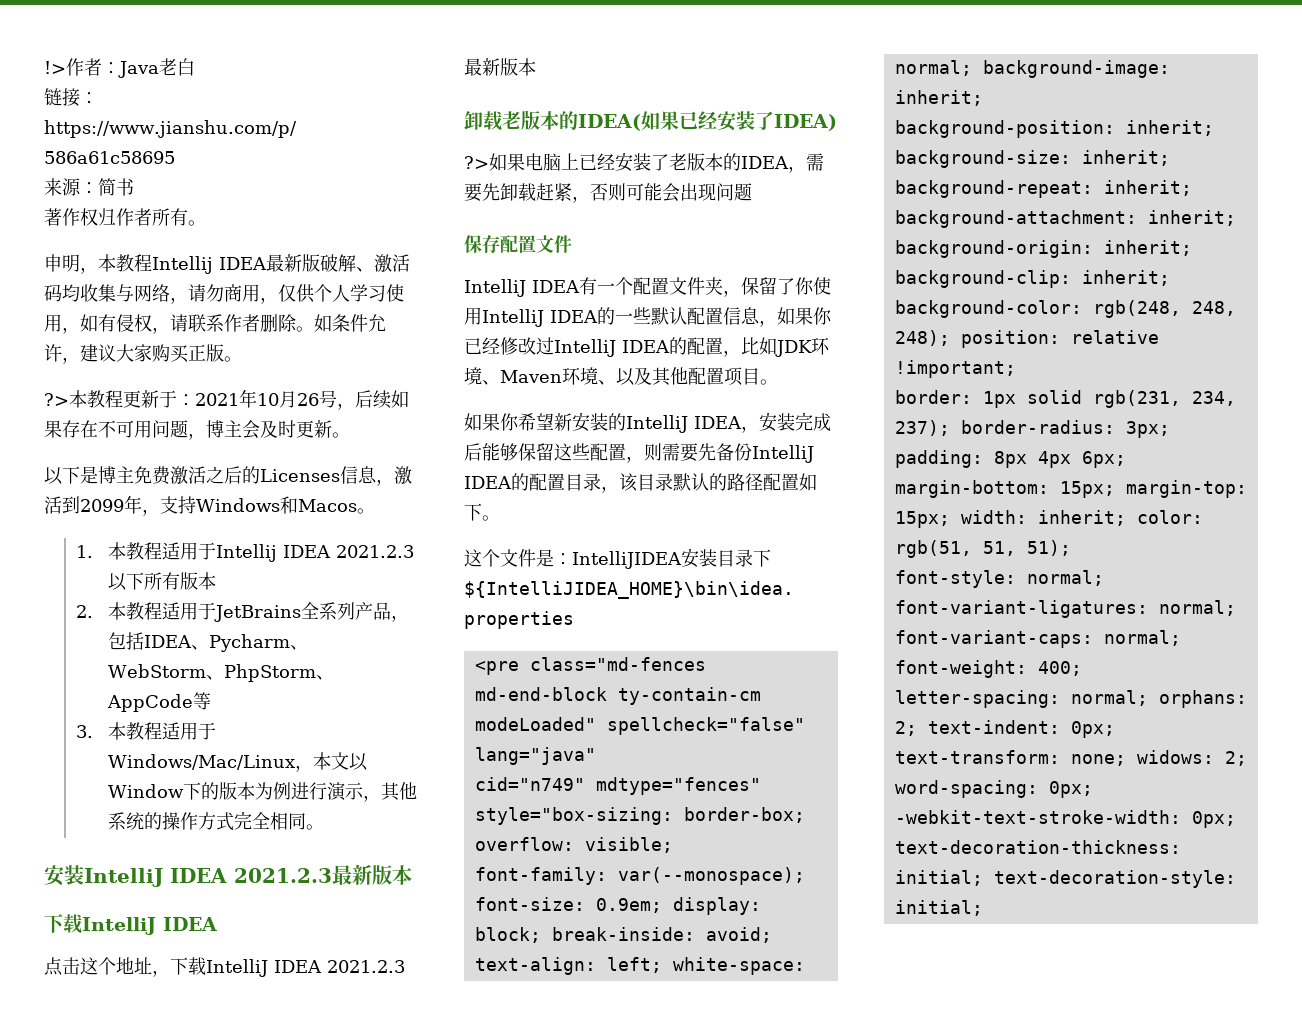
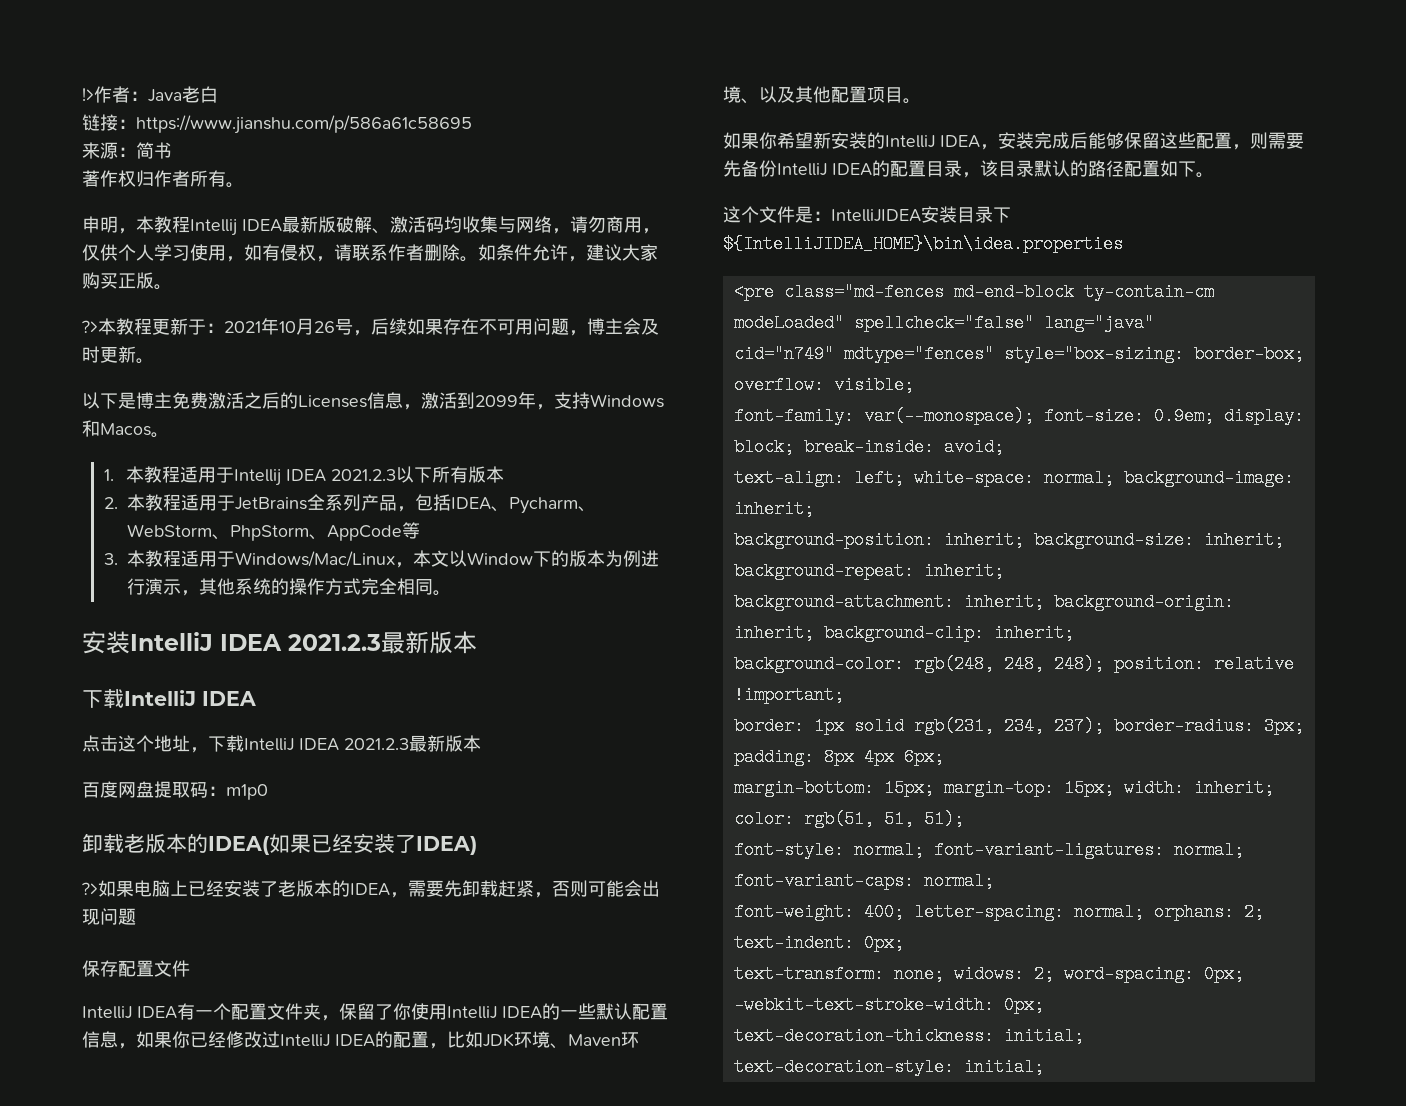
(536, 67) none -> [82,781,268,800] // 百度网盘提取码：m1p0

